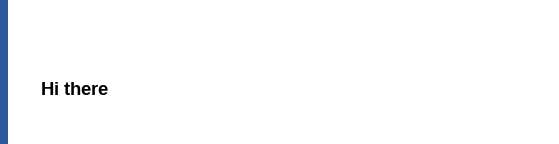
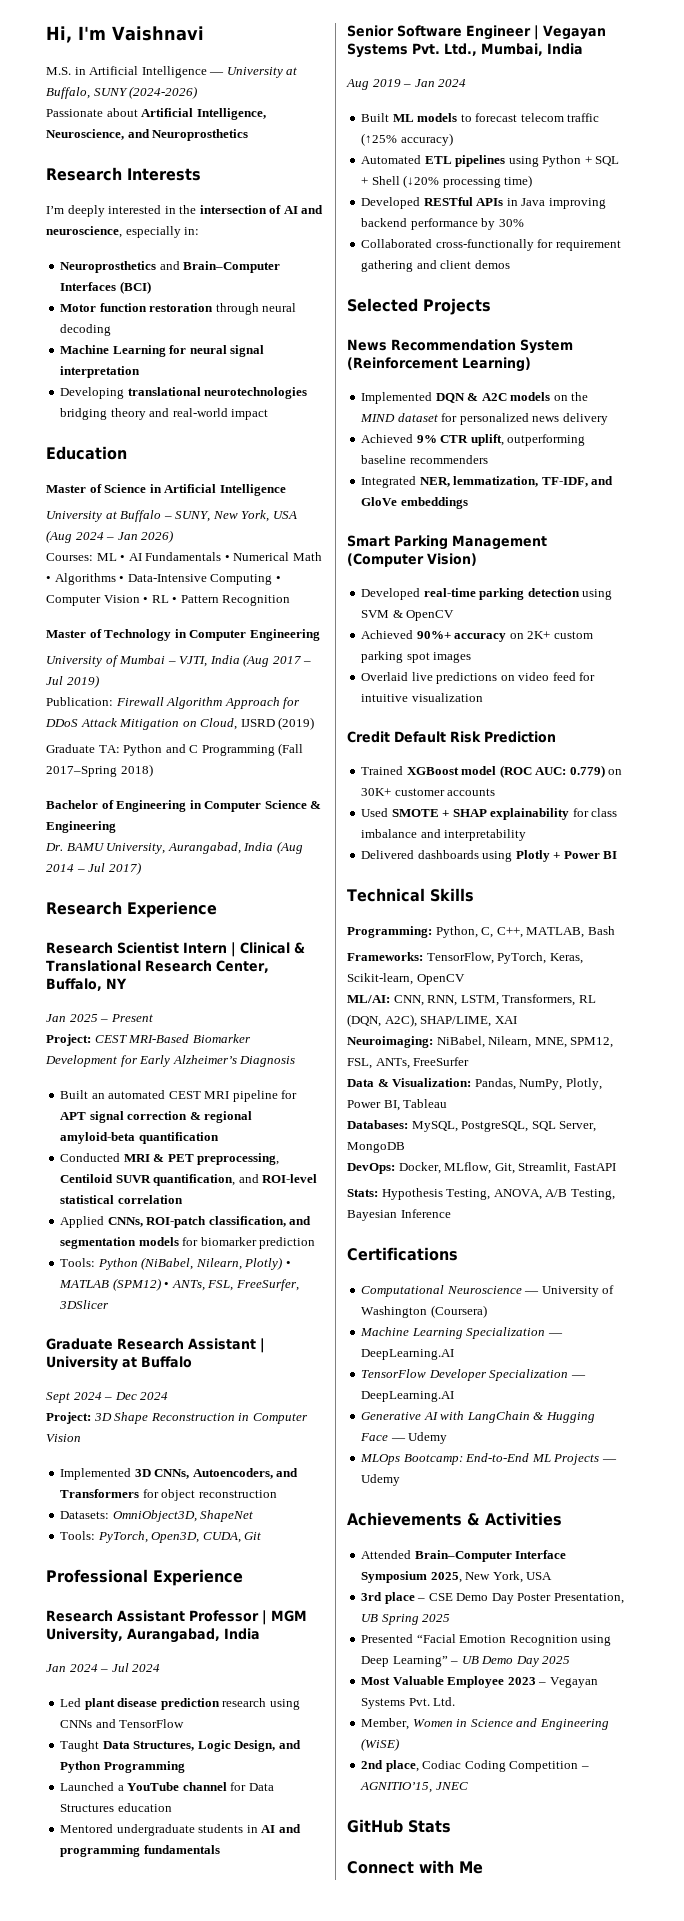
[41,82,108,95] Hi there -> [46,26,204,43] [46,66,298,78] [46,86,198,99] [46,108,266,120] [46,129,249,141] [46,167,201,181] [46,205,324,217] [46,226,200,238] [60,261,281,273] [60,281,151,294] [60,303,297,315] [60,324,112,336] [60,345,265,357] [60,366,141,378] [60,387,308,399] [60,408,269,420] [46,446,127,460] [46,484,286,496] [46,510,297,522] [46,530,174,543] [46,552,322,561] [46,573,281,585] [46,595,291,606] [46,629,320,641] [46,654,312,667] [46,675,99,688] [46,697,301,709] [45,717,315,730] [46,743,304,756] [46,764,153,777] [46,800,322,812] [46,821,116,833] [45,841,303,854] [46,862,141,875] [46,901,217,918] [46,942,305,957] [46,960,269,973] [46,978,127,991] [46,1014,153,1022] [46,1034,251,1046] [45,1055,296,1067] [60,1090,298,1102] [60,1111,253,1123] [60,1132,219,1144] [60,1153,280,1165] [60,1174,318,1186] [60,1195,183,1204] [60,1216,312,1228] [60,1237,316,1249] [60,1257,291,1270] [59,1278,299,1291] [59,1300,110,1309] [46,1338,265,1353] [46,1356,192,1371] [46,1392,169,1403] [46,1412,308,1424] [46,1434,81,1442] [60,1468,299,1480] [60,1489,277,1501] [60,1510,254,1522] [60,1531,262,1543] [46,1569,243,1586] [46,1610,307,1625] [46,1628,260,1643] [46,1663,161,1672] [60,1698,300,1710] [60,1719,185,1728] [60,1740,301,1752] [60,1761,185,1773] [60,1782,274,1791] [60,1803,172,1812] [60,1824,301,1836] [60,1845,220,1857] [347,25,606,40] [347,43,583,58] [346,79,467,90] [361,113,600,122] [361,133,453,146] [361,155,620,167] [361,175,533,188] [361,197,606,209] [361,218,524,230] [361,239,621,251] [361,260,510,272] [347,298,491,315] [347,339,573,354] [347,357,531,372] [361,392,589,404] [360,413,608,425] [361,434,586,446] [361,455,488,464] [361,476,614,488] [361,497,468,509] [347,535,547,550] [347,553,477,567] [361,588,613,600] [361,610,455,621] [361,630,593,642] [361,651,472,663] [361,672,596,684] [361,693,483,702] [347,731,556,743] [361,765,623,778] [361,788,496,796] [361,808,618,820] [361,829,527,841] [361,850,618,862] [347,888,474,902] [347,926,615,938] [347,952,583,964] [347,973,465,985] [347,994,596,1006] [347,1014,517,1027] [347,1036,614,1048] [347,1057,470,1069] [347,1078,602,1090] [347,1099,448,1111] [347,1120,597,1132] [347,1142,405,1153] [347,1162,616,1174] [347,1188,615,1200] [347,1209,451,1221] [347,1247,458,1261] [361,1285,615,1297] [361,1305,487,1318] [360,1327,563,1339] [361,1349,455,1360] [361,1369,586,1381] [361,1391,455,1402] [361,1411,595,1423] [360,1432,448,1444] [360,1453,617,1465] [361,1474,401,1486] [347,1512,562,1526] [361,1550,567,1562] [361,1571,553,1583] [361,1592,624,1604] [361,1614,451,1625] [361,1634,612,1646] [361,1656,571,1667] [361,1676,598,1688] [361,1697,456,1709] [361,1718,609,1730] [361,1738,400,1751] [361,1760,589,1772] [360,1782,468,1793] [347,1819,451,1833] [347,1860,483,1874] Hi, I'm Vaishnavi // M.S. in Artificial Intelligence — University at Buffalo, SUNY (2024-2026) // Passionate about Artificial Intelligence, Neuroscience, and Neuroprosthetics // Research Interests // I’m deeply interested in the intersection of AI and neuroscience, especially in: // Neuroprosthetics and Brain–Computer Interfaces (BCI) // Motor function restoration through neural decoding // Machine Learning for neural signal interpretation // Developing translational neurotechnologies bridging theory and real-world impact // Education // Master of Science in Artificial Intelligence // University at Buffalo – SUNY, New York, USA (Aug 2024 – Jan 2026) // Courses: ML • AI Fundamentals • Numerical Math • Algorithms • Data-Intensive Computing • Computer Vision • RL • Pattern Recognition // Master of Technology in Computer Engineering // University of Mumbai – VJTI, India (Aug 2017 – Jul 2019) // Publication: Firewall Algorithm Approach for DDoS Attack Mitigation on Cloud, IJSRD (2019) // Graduate TA: Python and C Programming (Fall 2017–Spring 2018) // Bachelor of Engineering in Computer Science & Engineering // Dr. BAMU University, Aurangabad, India (Aug 2014 – Jul 2017) // Research Experience // Research Scientist Intern | Clinical & Translational Research Center, Buffalo, NY // Jan 2025 – Present // Project: CEST MRI-Based Biomarker Development for Early Alzheimer’s Diagnosis // Built an automated CEST MRI pipeline for APT signal correction & regional amyloid-beta quantification // Conducted MRI & PET preprocessing, Centiloid SUVR quantification, and ROI-level statistical correlation // Applied CNNs, ROI-patch classification, and segmentation models for biomarker prediction // Tools: Python (NiBabel, Nilearn, Plotly) • MATLAB (SPM12) • ANTs, FSL, FreeSurfer, 3DSlicer // Graduate Research Assistant | University at Buffalo // Sept 2024 – Dec 2024 // Project: 3D Shape Reconstruction in Computer Vision // Implemented 3D CNNs, Autoencoders, and Transformers for object reconstruction // Datasets: OmniObject3D, ShapeNet // Tools: PyTorch, Open3D, CUDA, Git // Professional Experience // Research Assistant Professor | MGM University, Aurangabad, India // Jan 2024 – Jul 2024 // Led plant disease prediction research using CNNs and TensorFlow // Taught Data Structures, Logic Design, and Python Programming // Launched a YouTube channel for Data Structures education // Mentored undergraduate students in AI and programming fundamentals // Senior Software Engineer | Vegayan Systems Pvt. Ltd., Mumbai, India // Aug 2019 – Jan 2024 // Built ML models to forecast telecom traffic (↑25% accuracy) // Automated ETL pipelines using Python + SQL + Shell (↓20% processing time) // Developed RESTful APIs in Java improving backend performance by 30% // Collaborated cross-functionally for requirement gathering and client demos // Selected Projects // News Recommendation System (Reinforcement Learning) // Implemented DQN & A2C models on the MIND dataset for personalized news delivery // Achieved 9% CTR uplift, outperforming baseline recommenders // Integrated NER, lemmatization, TF-IDF, and GloVe embeddings // Smart Parking Management (Computer Vision) // Developed real-time parking detection using SVM & OpenCV // Achieved 90%+ accuracy on 2K+ custom parking spot images // Overlaid live predictions on video feed for intuitive visualization // Credit Default Risk Prediction // Trained XGBoost model (ROC AUC: 0.779) on 30K+ customer accounts // Used SMOTE + SHAP explainability for class imbalance and interpretability // Delivered dashboards using Plotly + Power BI // Technical Skills // Programming: Python, C, C++, MATLAB, Bash // Frameworks: TensorFlow, PyTorch, Keras, Scikit-learn, OpenCV // ML/AI: CNN, RNN, LSTM, Transformers, RL (DQN, A2C), SHAP/LIME, XAI // Neuroimaging: NiBabel, Nilearn, MNE, SPM12, FSL, ANTs, FreeSurfer // Data & Visualization: Pandas, NumPy, Plotly, Power BI, Tableau // Databases: MySQL, PostgreSQL, SQL Server, MongoDB // DevOps: Docker, MLflow, Git, Streamlit, FastAPI // Stats: Hypothesis Testing, ANOVA, A/B Testing, Bayesian Inference // Certifications // Computational Neuroscience — University of Washington (Coursera) // Machine Learning Specialization — DeepLearning.AI // TensorFlow Developer Specialization — DeepLearning.AI // Generative AI with LangChain & Hugging Face — Udemy // MLOps Bootcamp: End-to-End ML Projects — Udemy // Achievements & Activities // Attended Brain–Computer Interface Symposium 2025, New York, USA // 3rd place – CSE Demo Day Poster Presentation, UB Spring 2025 // Presented “Facial Emotion Recognition using Deep Learning” – UB Demo Day 2025 // Most Valuable Employee 2023 – Vegayan Systems Pvt. Ltd. // Member, Women in Science and Engineering (WiSE) // 2nd place, Codiac Coding Competition – AGNITIO’15, JNEC // GitHub Stats // Connect with Me

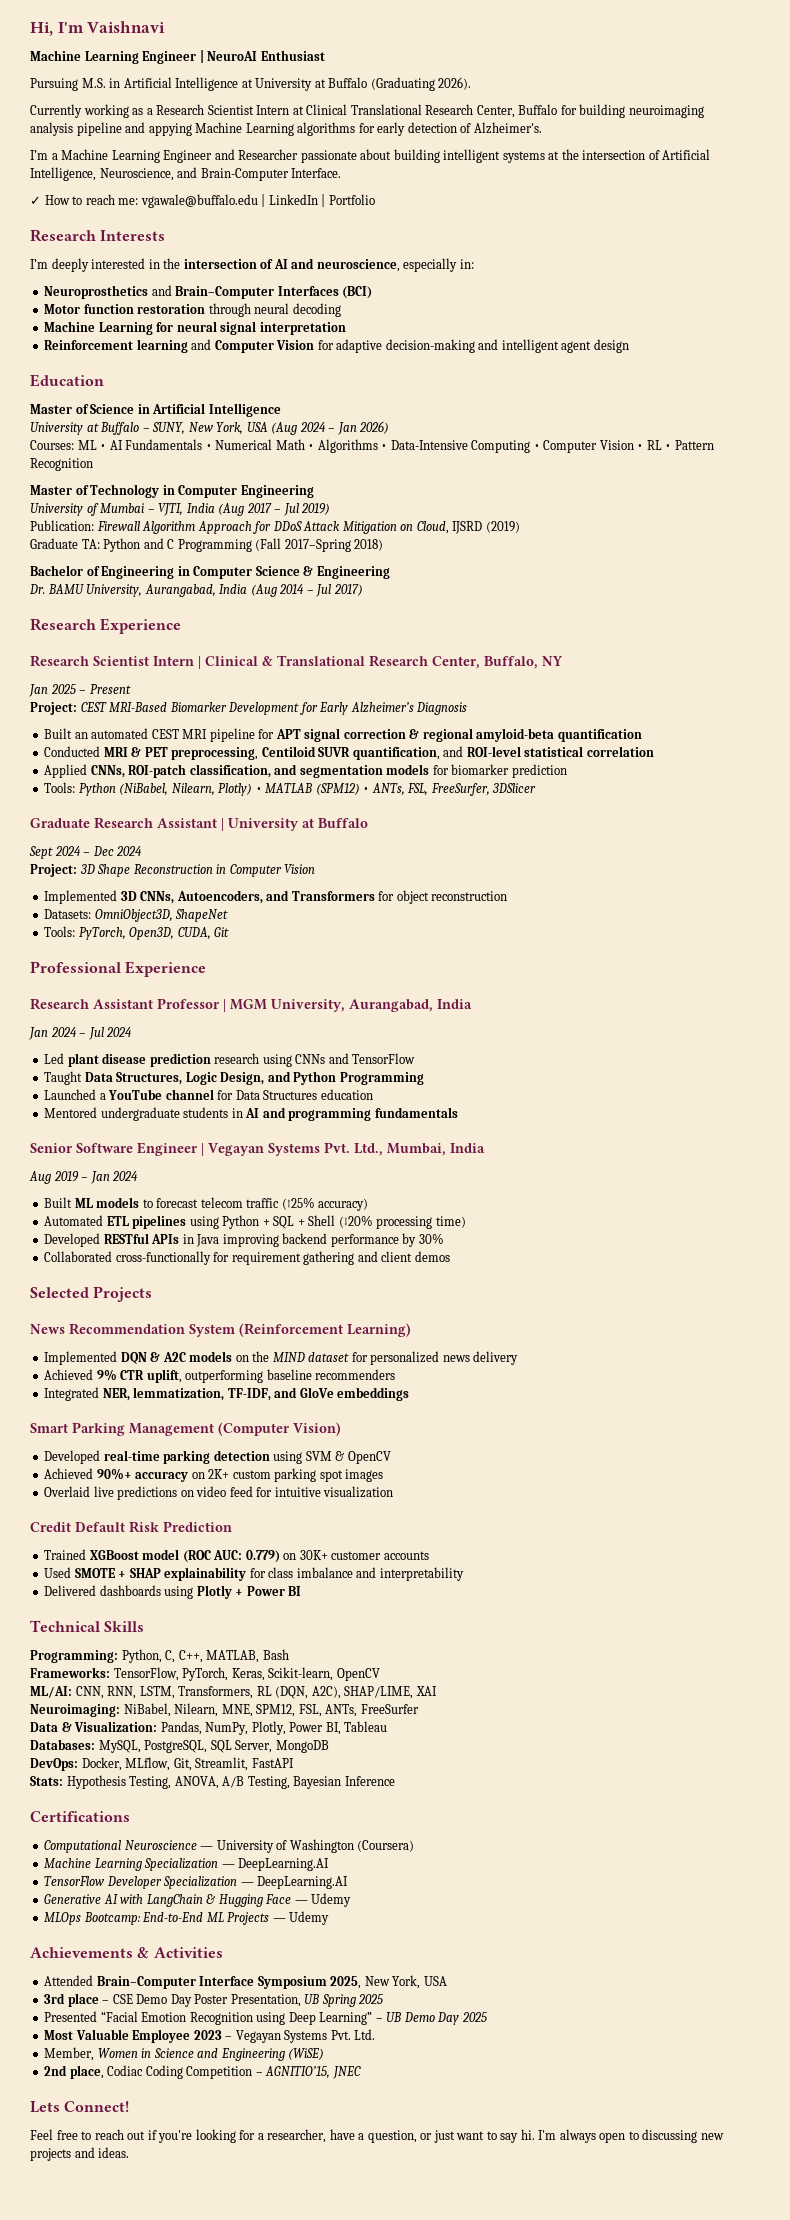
(204, 33) none -> [30,50,325,64] [30,78,78,91] Machine Learning Engineer | NeuroAI Enthusiast // Pursuing
[209,67,298,78] [46,86,198,99] [46,108,266,120] [46,129,249,141] — University at Buffalo, SUNY (2024-2026) // Passionate about Artificial Intelligence, Neuroscience, and Neuroprosthetics -> [241,77,472,91] [30,104,704,118] [30,122,542,136] [30,149,711,163] [30,167,342,181] [30,194,375,208] at University at Buffalo (Graduating 2026). // Currently working as a Research Scientist Intern at Clinical Translational Research Center, Buffalo for building neuroimaging analysis pipeline and appying Machine Learning algorithms for early detection of Alzheimer's. // I’m a Machine Learning Engineer and Researcher passionate about building intelligent systems at the intersection of Artificial Intelligence, Neuroscience, and Brain-Computer Interface. // ✓ How to reach me: vgawale@buffalo.edu | LinkedIn | Portfolio
[60,387,308,399] [60,408,269,420] Developing translational neurotechnologies bridging theory and real-world impact -> [44,339,629,353] Reinforcement learning and Computer Vision for adaptive decision-making and intelligent agent design
[347,1819,451,1833] [347,1860,483,1874] GitHub Stats // Connect with Me -> [30,2101,130,2113] [30,2129,724,2143] [30,2147,130,2161] Lets Connect! // Feel free to reach out if you're looking for a researcher, have a question, or just want to say hi. I'm always open to discussing new projects and ideas.

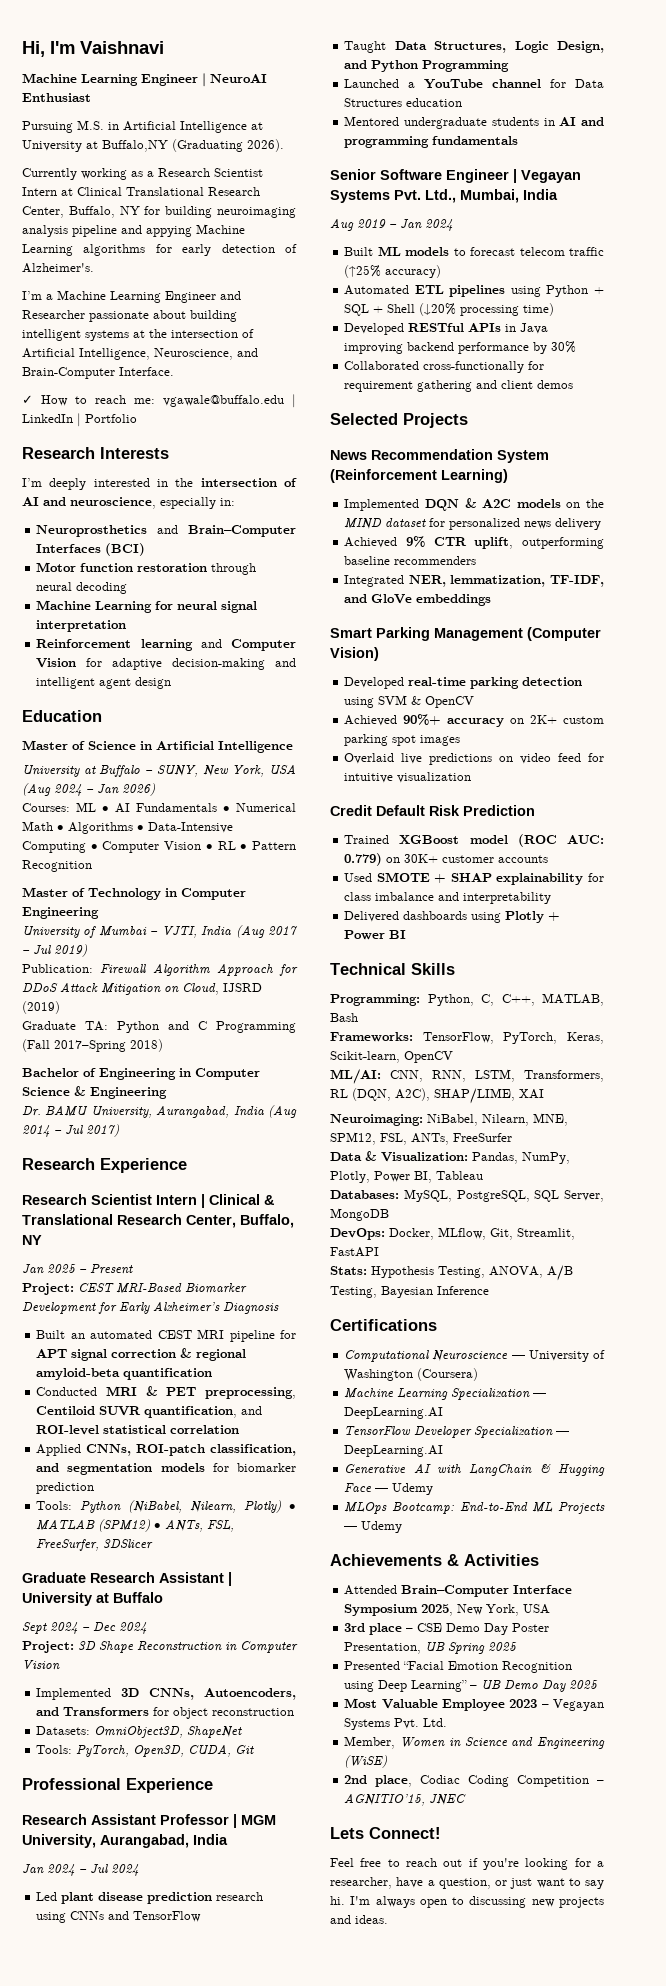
[328,77,368,88] Buffalo -> [102,140,168,152] Buffalo,NY
[518,104,558,115] Buffalo -> [68,206,140,218] Buffalo, NY

